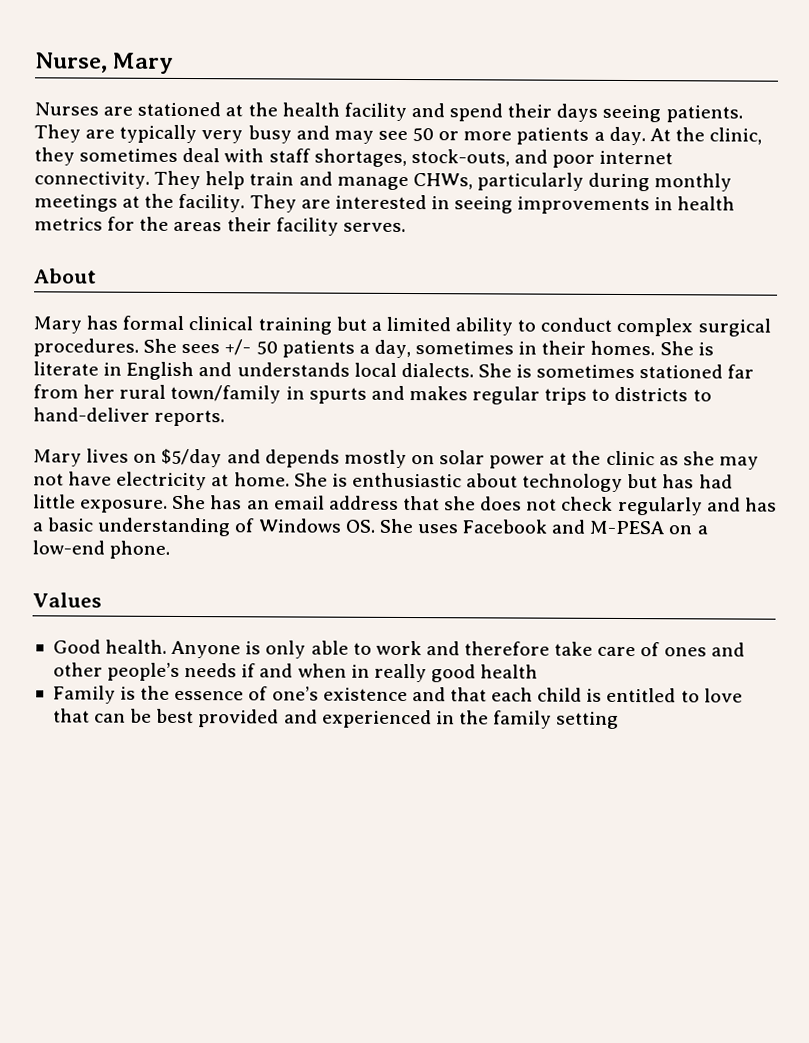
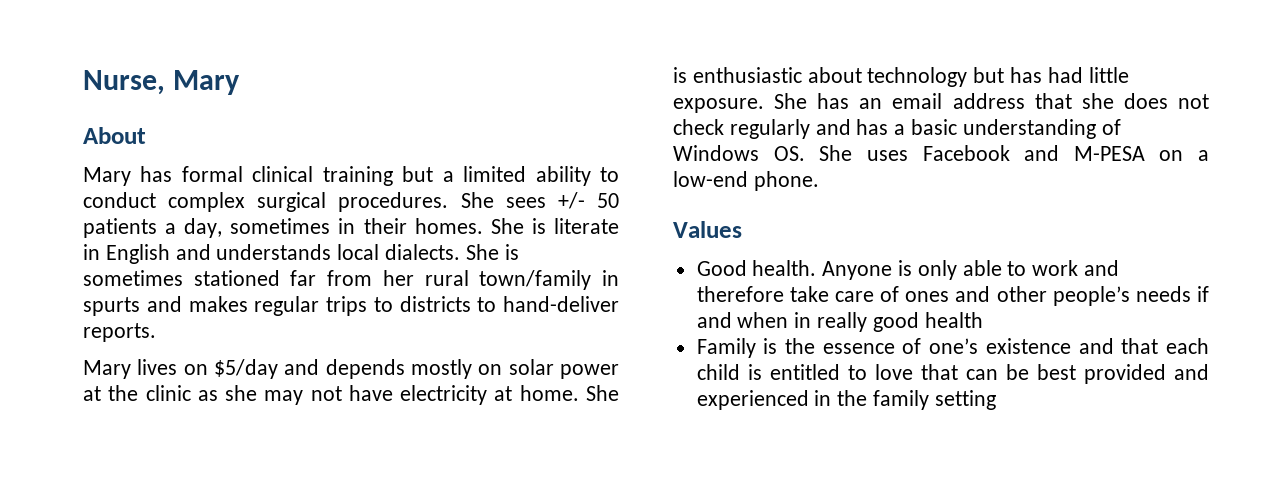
[34,101,743,123] [34,124,763,146] [34,147,674,168] [34,170,733,192] [34,193,736,215] [34,216,406,236] // Nurses are stationed at the health facility and spend their days seeing patients. They are typically very busy and may see 50 or more patients a day. At the clinic, they sometimes deal with staff shortages, stock-outs, and poor internet connectivity. They help train and manage CHWs, particularly during monthly meetings at the facility. They are interested in seeing improvements in health metrics for the areas their facility serves. -> (240, 82) none

